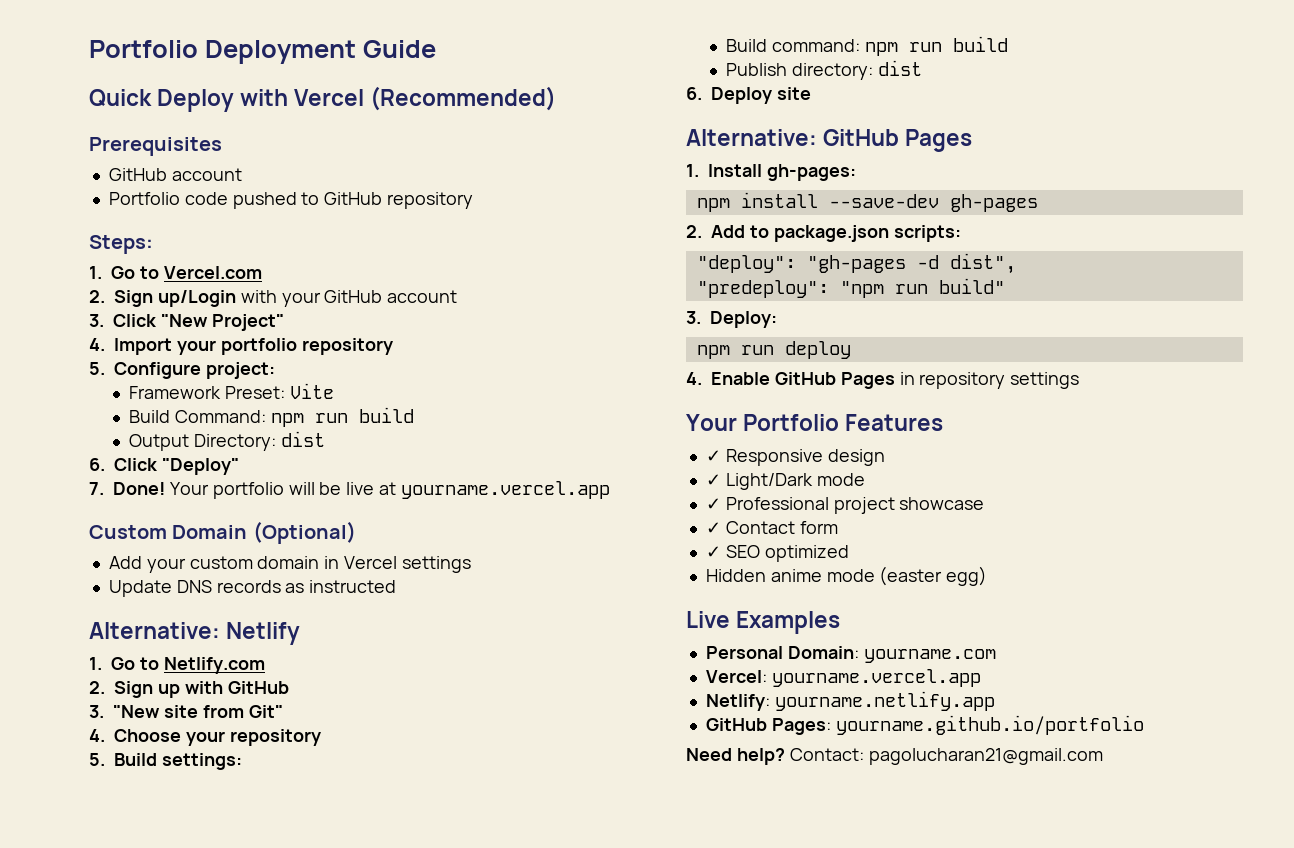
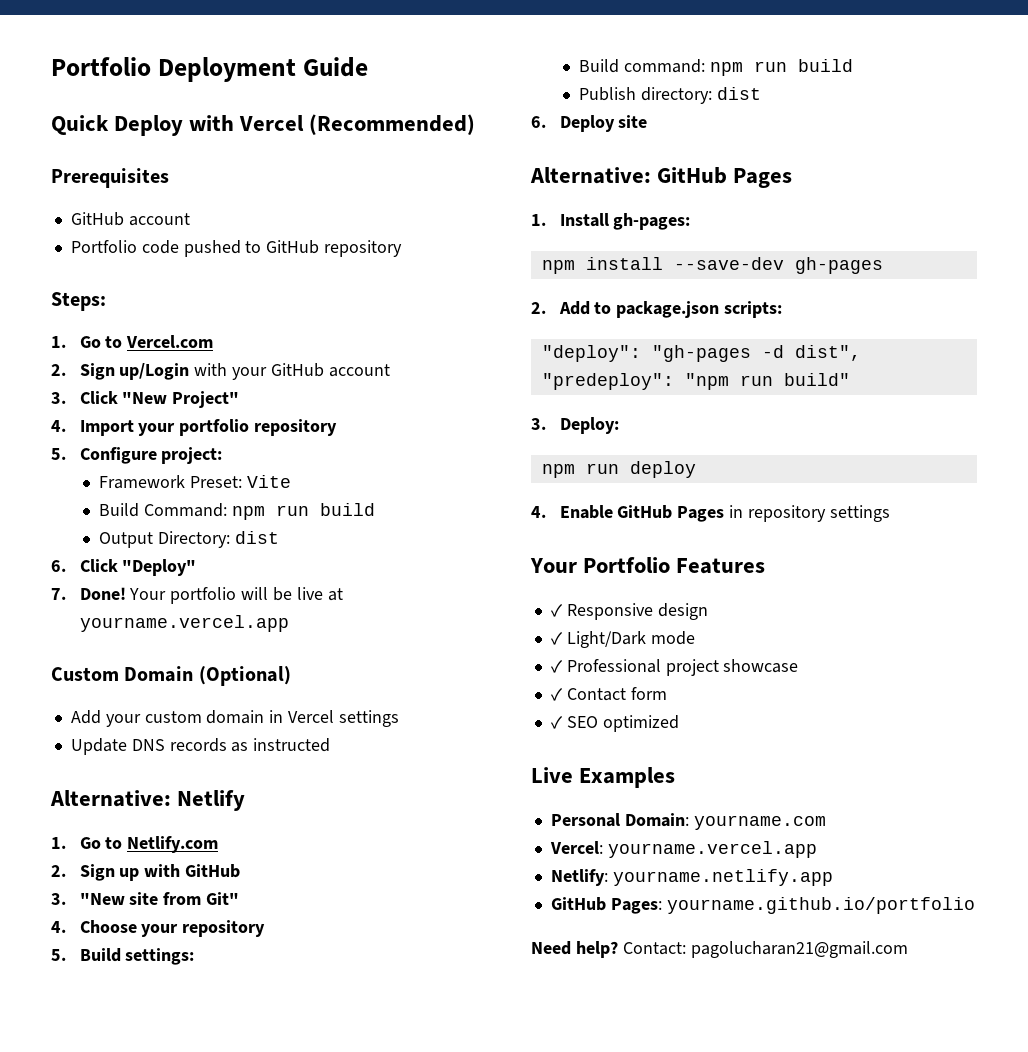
[705,566,988,586] // Hidden anime mode (easter egg) -> (679, 723) none

